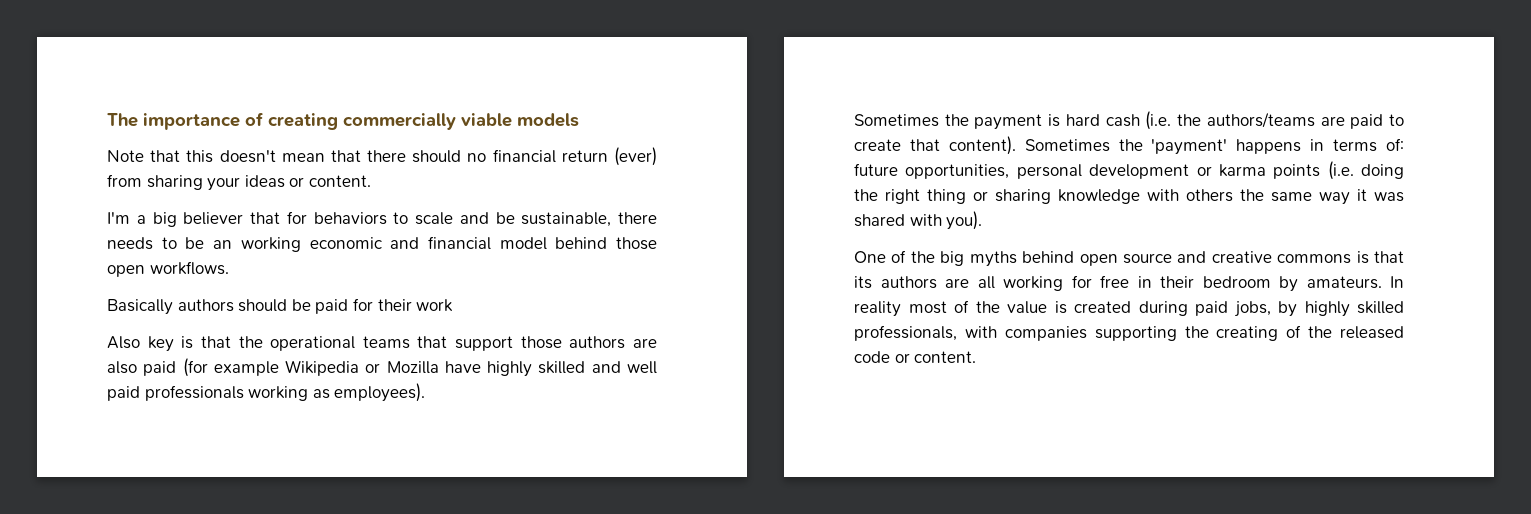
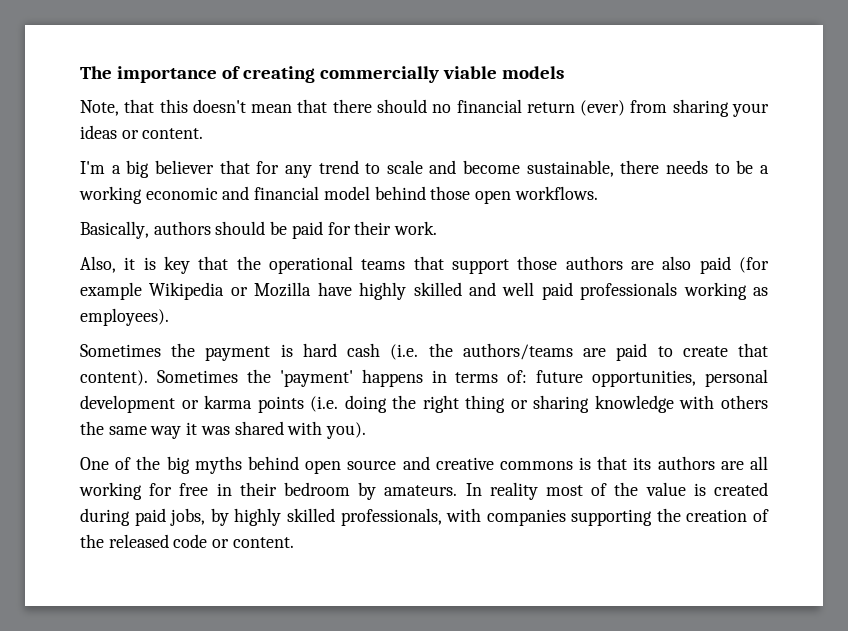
[107,150,144,162] Note -> [80,100,119,116] Note,
[313,212,387,225] behaviors -> [284,160,359,178] any trend
[495,212,515,224] be -> [463,160,521,174] become
[213,240,233,249] an -> [759,165,769,174] a
[107,299,173,315] Basically -> [80,221,149,239] Basically,
[416,299,454,312] [107,336,194,352] work // Also key is -> [394,221,438,235] [80,256,190,274] work. // Also, it is key
[1216,326,1279,341] creating -> [686,509,748,522] creation

